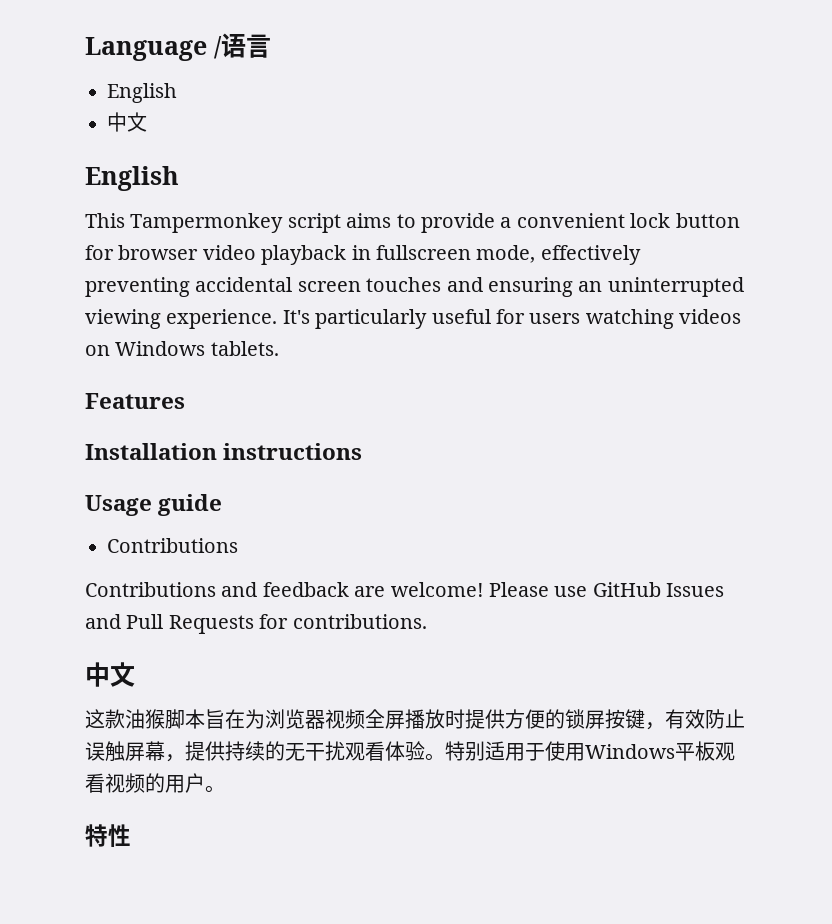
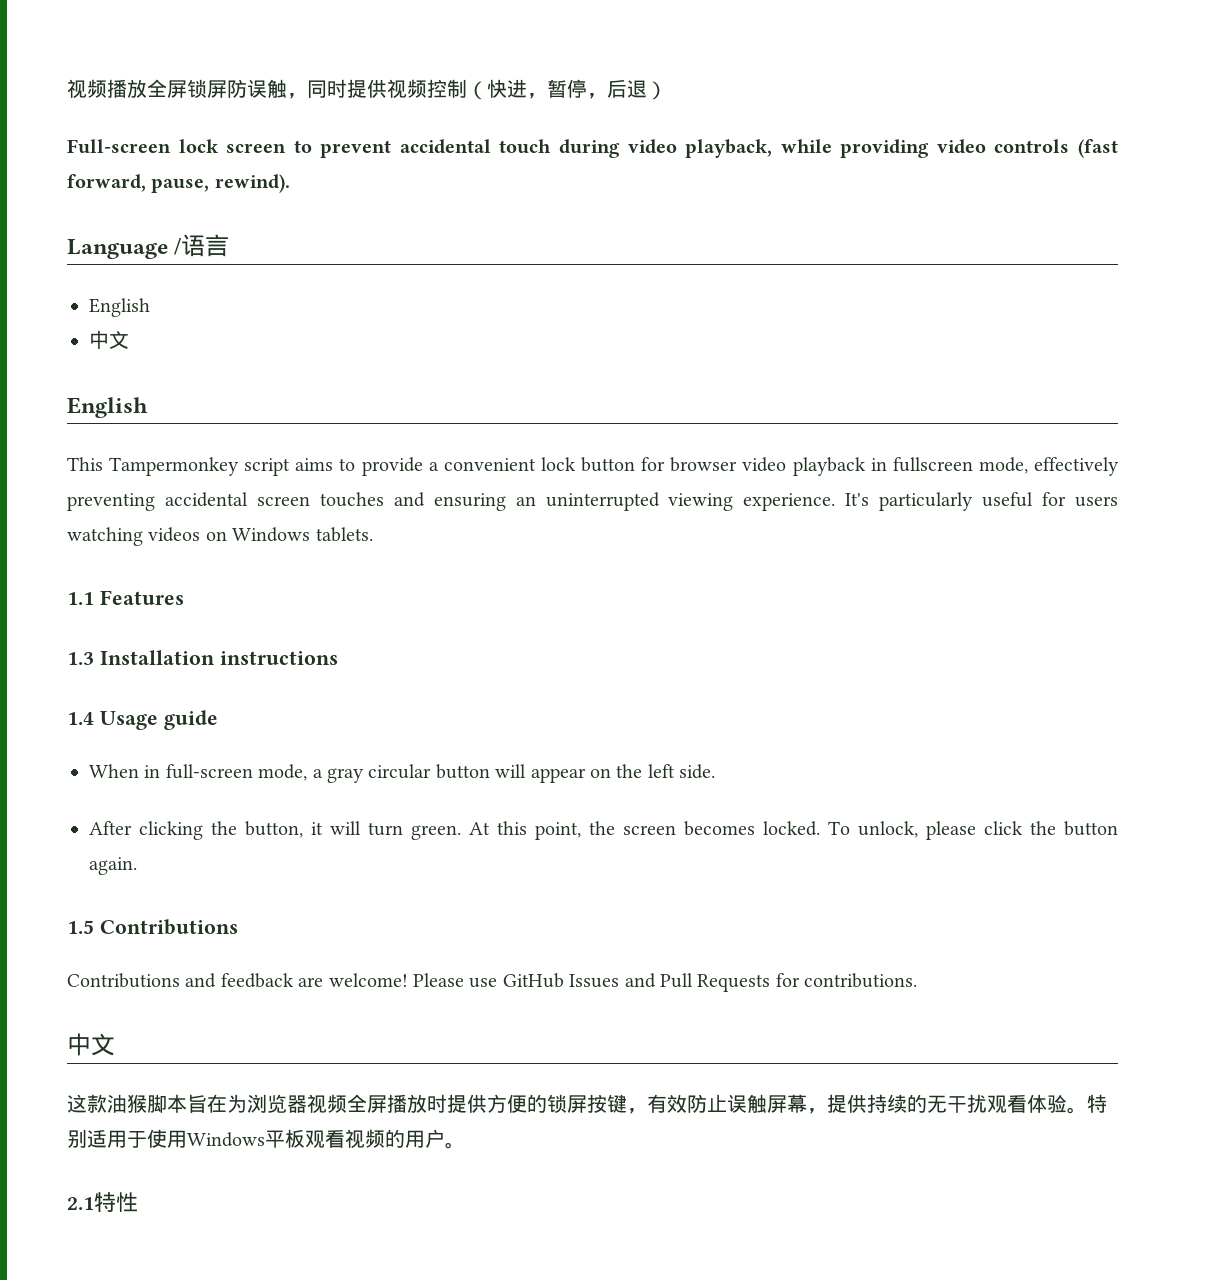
(85, 49) none -> [67,79,667,100] [67,139,1118,158] [67,174,290,193] 视频播放全屏锁屏防误触，同时提供视频控制（快进，暂停，后退） // Full-screen lock screen to prevent accidental touch during video playback, while providing video controls (fast forward, pause, rewind). //
(279, 348) none -> [67,592,94,605] 1.1
(185, 401) none -> [67,652,94,665] 1.3
(363, 451) none -> [67,712,94,725] 1.4
(223, 505) none -> [89,764,716,783] [89,821,1118,840] [89,857,137,875] [67,920,94,934] When in full-screen mode, a gray circular button will appear on the left side. // After clicking the button, it will turn green. At this point, the screen becomes locked. To unlock, please click the button again. // 1.5
(225, 789) none -> [67,1197,94,1210] 2.1

